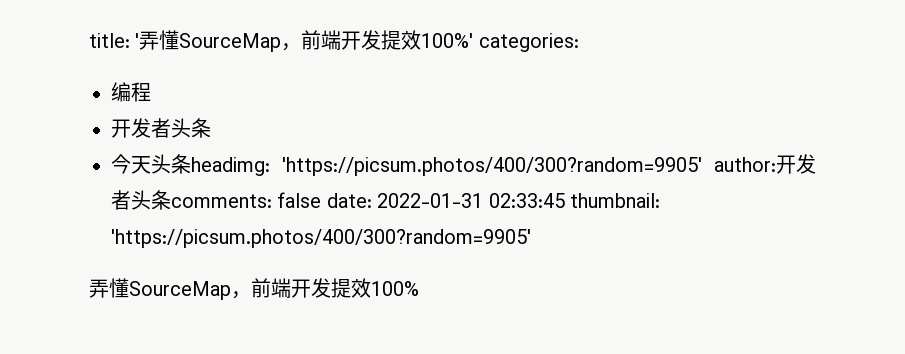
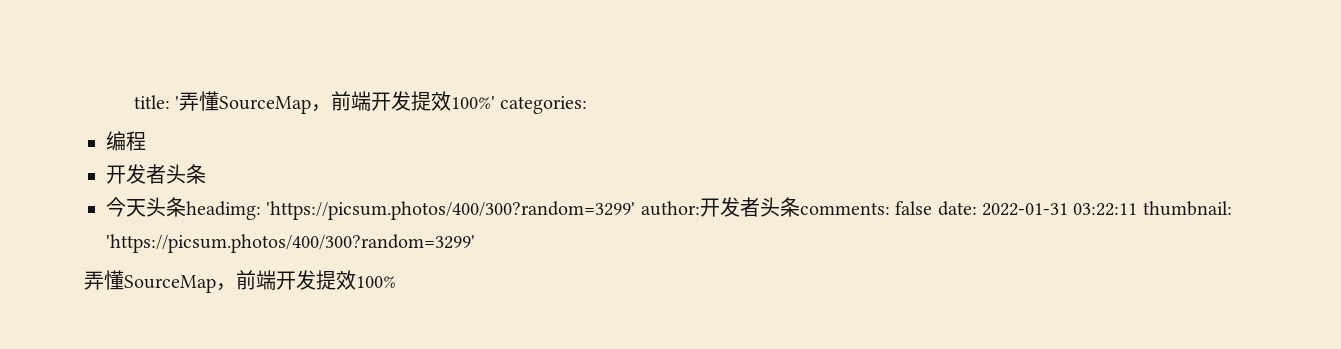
[282,157,702,176] 'https://picsum.photos/400/300?random=9905' -> [266,201,636,220] 'https://picsum.photos/400/300?random=3299'
[488,193,660,208] [111,229,531,248] 02:33:45 thumbnail: 'https://picsum.photos/400/300?random=9905' -> [1073,201,1232,216] [106,234,475,253] 03:22:11 thumbnail: 'https://picsum.photos/400/300?random=3299'

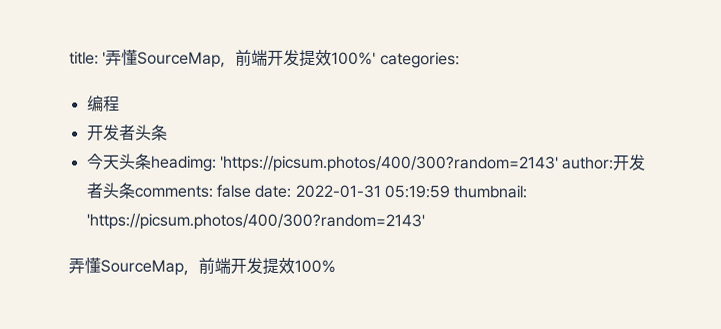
[266,201,636,220] 'https://picsum.photos/400/300?random=3299' -> [218,155,559,173] 'https://picsum.photos/400/300?random=2143'
[1073,201,1232,216] [106,234,475,253] 03:22:11 thumbnail: 'https://picsum.photos/400/300?random=3299' -> [383,185,528,199] [85,213,425,231] 05:19:59 thumbnail: 'https://picsum.photos/400/300?random=2143'

